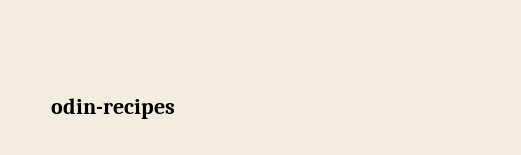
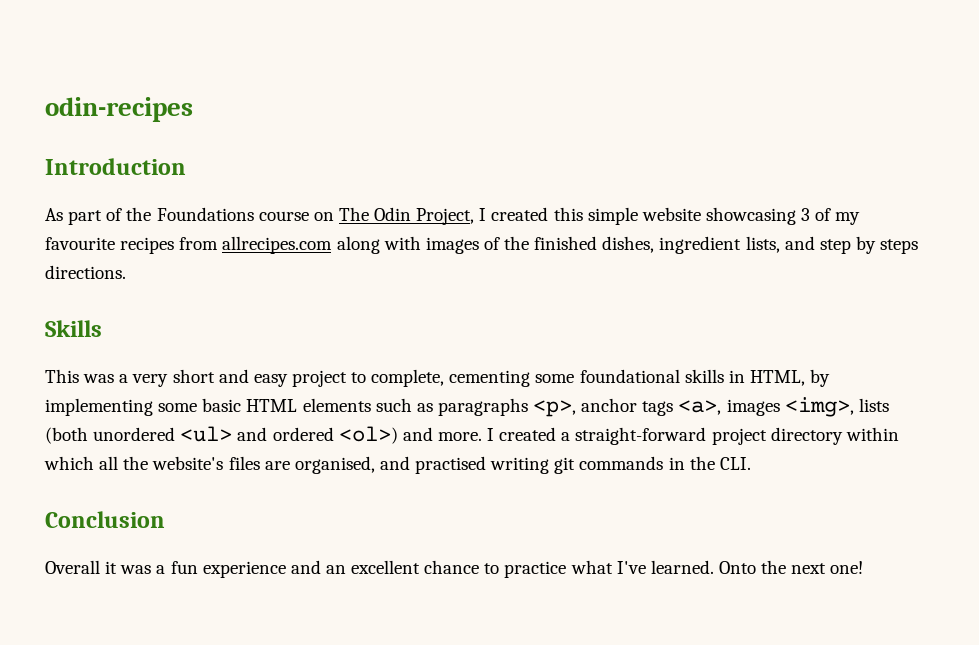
(175, 108) none -> [45,158,186,175] [45,207,861,225] [45,236,919,254] [45,265,126,279] [45,320,102,337] [45,369,831,387] [45,397,889,417] [45,426,899,445] [44,456,751,474] [45,511,165,528] [45,560,864,578] // Introduction // As part of the Foundations course on The Odin Project, I created this simple website showcasing 3 of my favourite recipes from allrecipes.com along with images of the finished dishes, ingredient lists, and step by steps directions. // Skills // This was a very short and easy project to complete, cementing some foundational skills in HTML, by implementing some basic HTML elements such as paragraphs <p>, anchor tags <a>, images <img>, lists (both unordered <ul> and ordered <ol>) and more. I created a straight-forward project directory within which all the website's files are organised, and practised writing git commands in the CLI. // Conclusion // Overall it was a fun experience and an excellent chance to practice what I've learned. Onto the next one!

